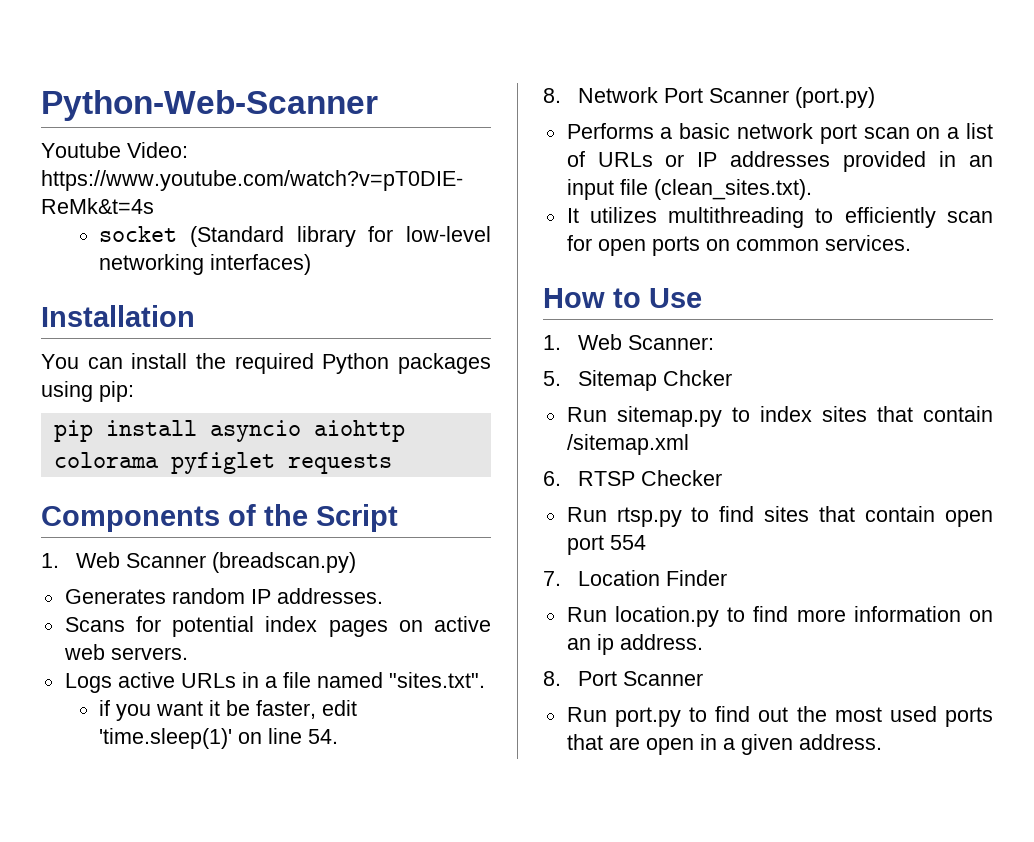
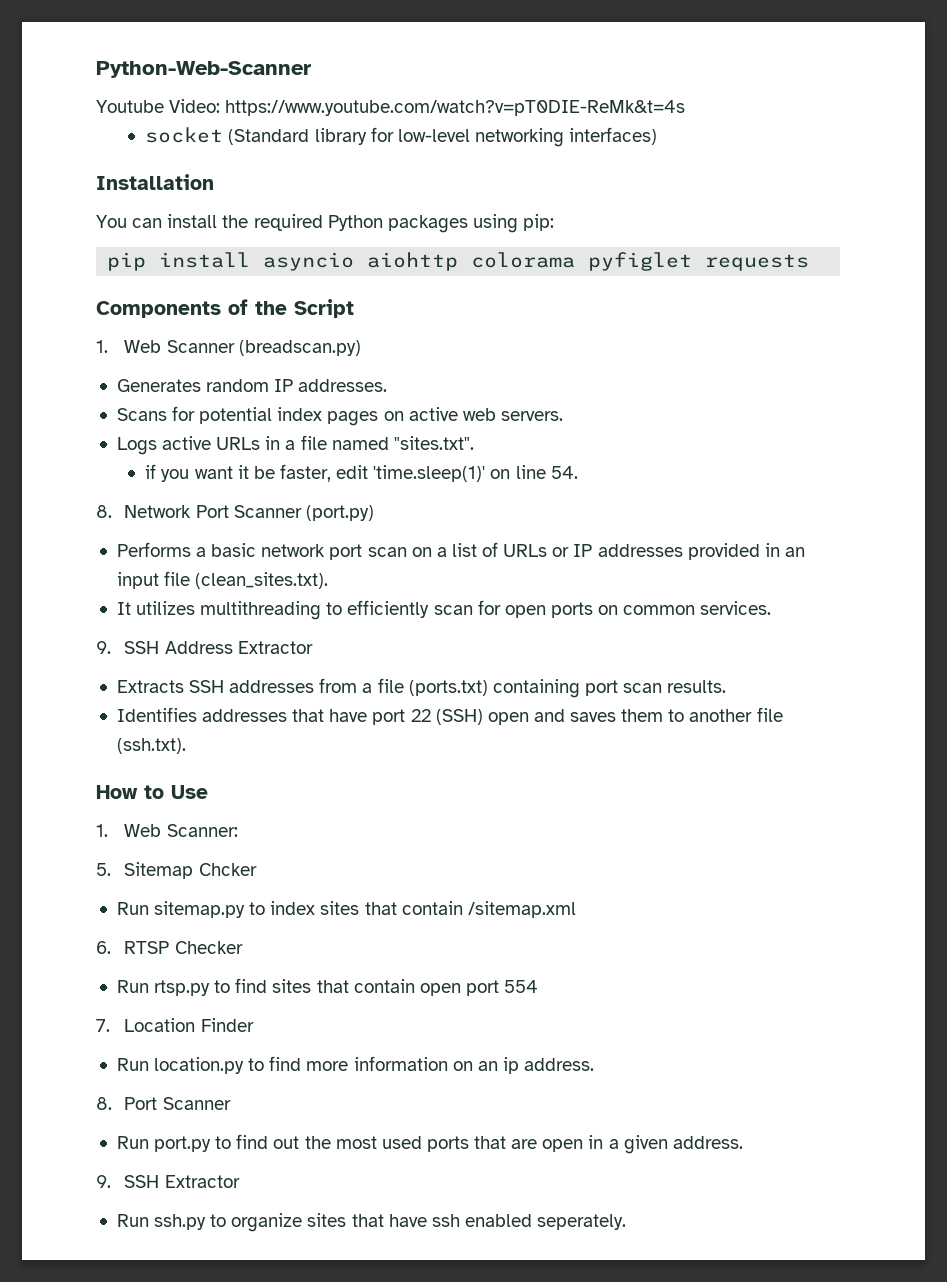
(911, 243) none -> [96,641,313,654] [116,678,727,698] [116,707,783,725] [116,738,186,754] // 9. SSH Address Extractor // Extracts SSH addresses from a file (ports.txt) containing port scan results. // Identifies addresses that have port 22 (SSH) open and saves them to another file (ssh.txt).
(882, 742) none -> [96,1175,240,1188] [116,1213,627,1232] // 9. SSH Extractor // Run ssh.py to organize sites that have ssh enabled seperately.

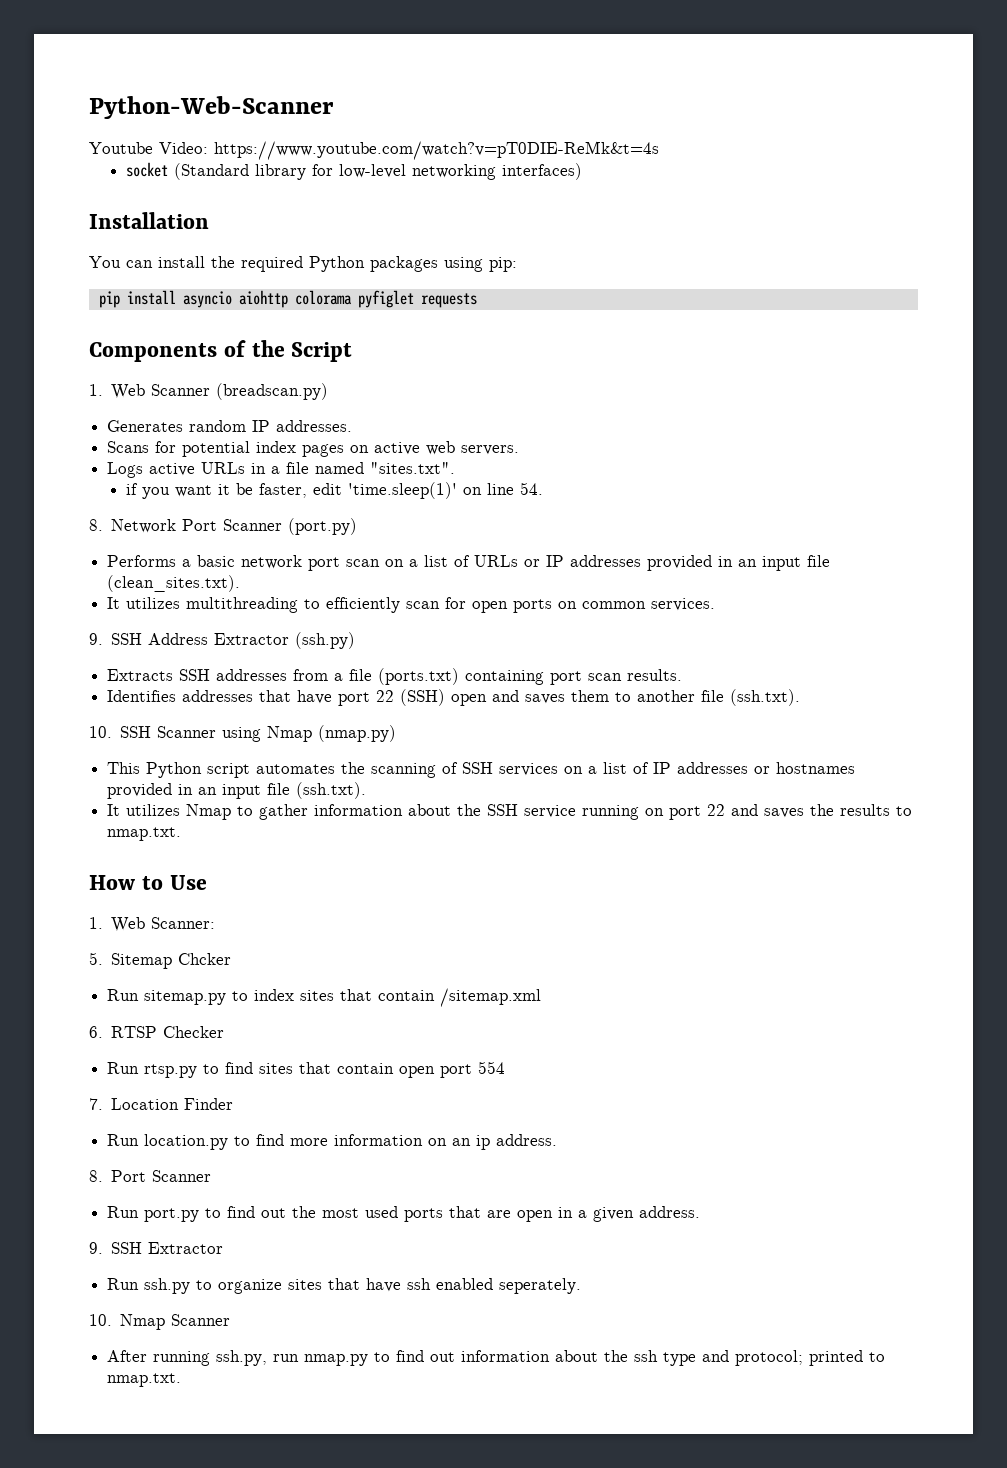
(313, 647) none -> [295,632,356,649] (ssh.py)
(186, 746) none -> [89,725,397,742] [107,762,856,778] [107,782,367,799] [107,804,913,820] [107,827,182,841] // 10. SSH Scanner using Nmap (nmap.py) // This Python script automates the scanning of SSH services on a list of IP addresses or hostnames provided in an input file (ssh.txt). // It utilizes Nmap to gather information about the SSH service running on port 22 and saves the results to nmap.txt.
(627, 1222) none -> [89,1314,231,1330] [107,1350,886,1366] [107,1373,182,1387] // 10. Nmap Scanner // After running ssh.py, run nmap.py to find out information about the ssh type and protocol; printed to nmap.txt.

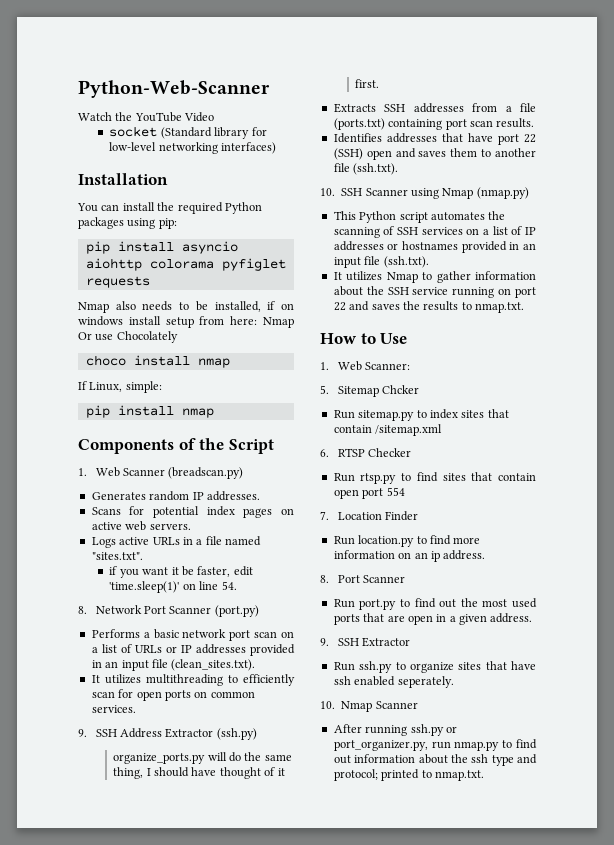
[89,141,659,160] Youtube Video: https://www.youtube.com/watch?v=pT0DIE-ReMk&t=4s -> [78,112,215,122] Watch the YouTube Video
(477, 300) none -> [78,301,294,313] [78,316,294,328] [78,331,178,343] [85,355,230,368] [78,381,162,393] [85,405,214,418] // Nmap also needs to be installed, if on windows install setup from here: Nmap Or use Chocolately // choco install nmap // If Linux, simple: // pip install nmap
(356, 640) none -> [113,752,292,764] [113,767,285,779] [355,79,380,88] // organize_ports.py will do the same thing, I should have thought of it first.
[216,1350,268,1366] ssh.py, -> [410,724,457,736] [333,740,428,751] ssh.py or port_organizer.py,

